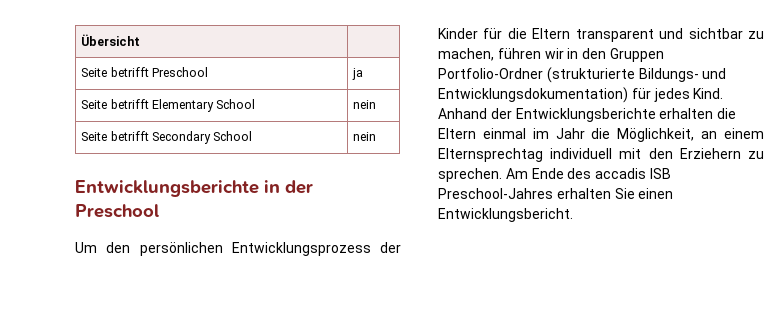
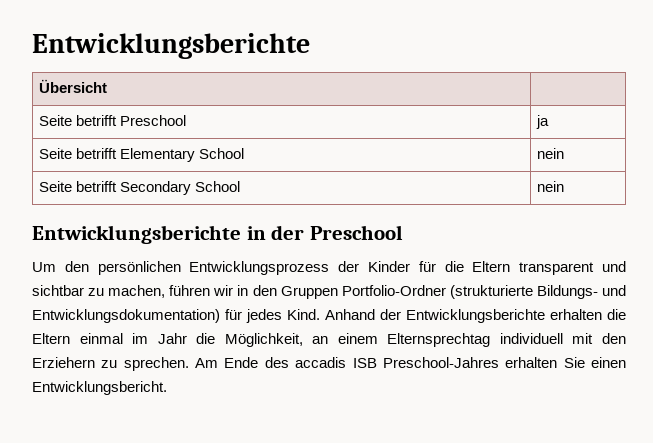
(81, 40) none -> [32,33,310,59] Entwicklungsberichte //

